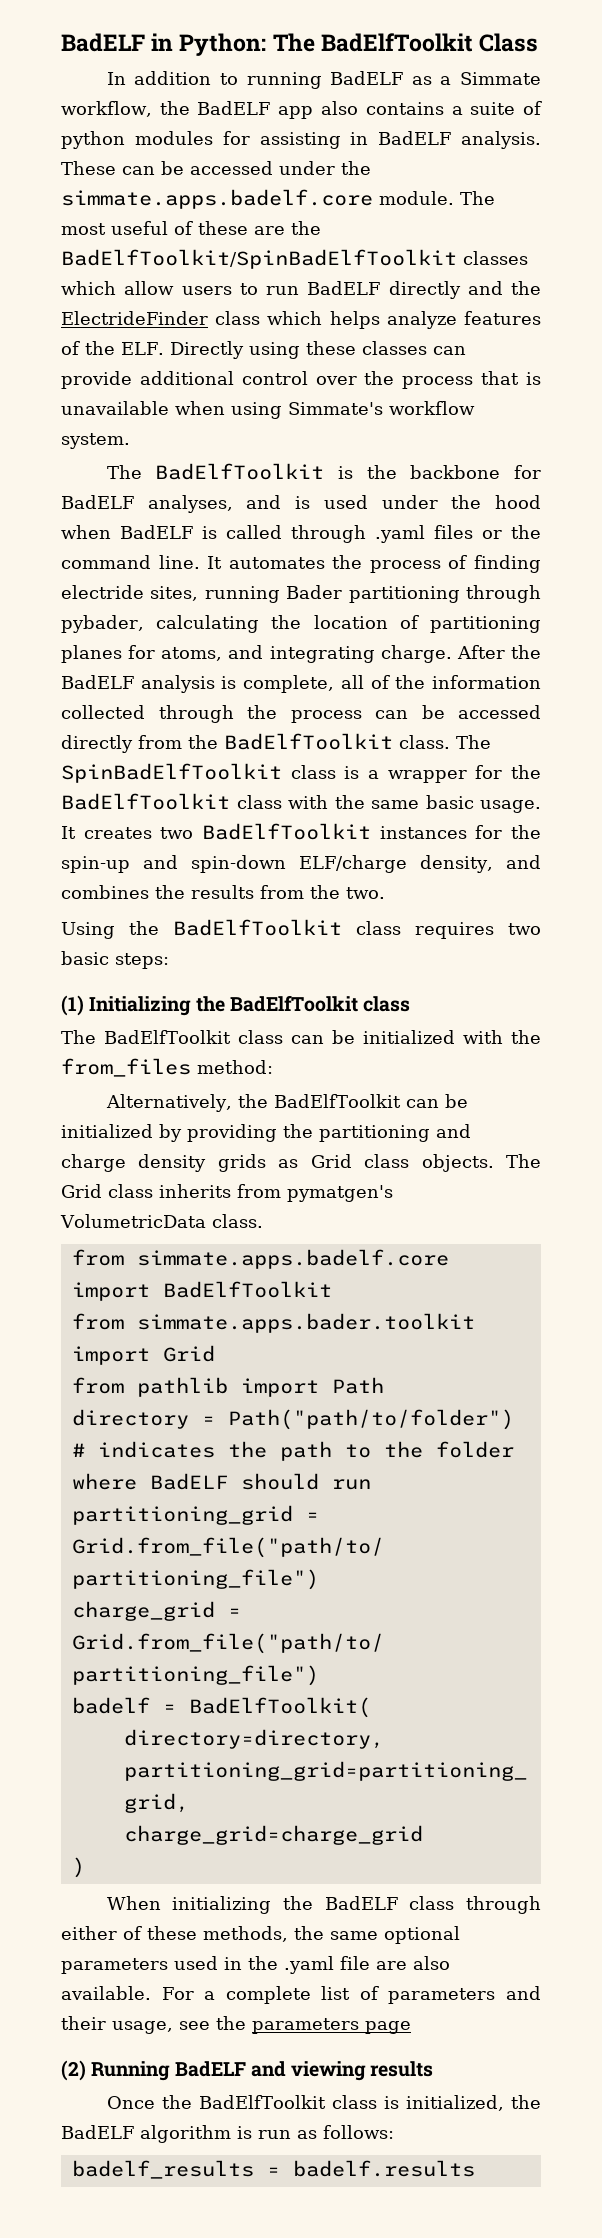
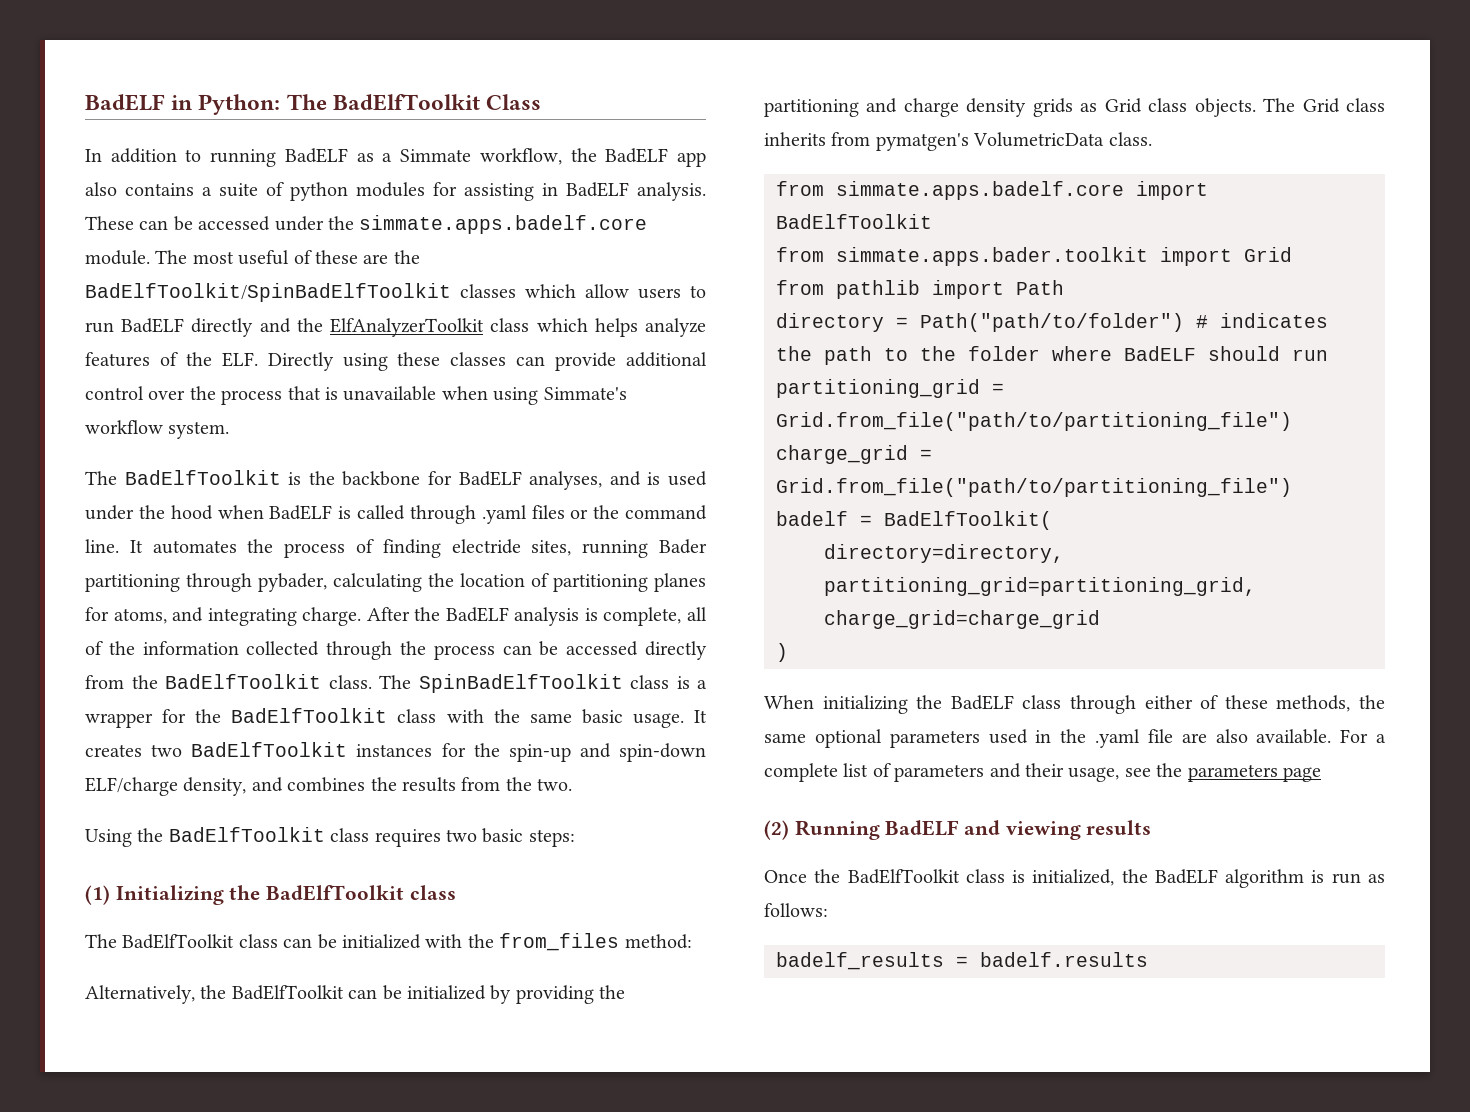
[61,311,208,325] ElectrideFinder -> [330,318,485,337] ElfAnalyzerToolkit

